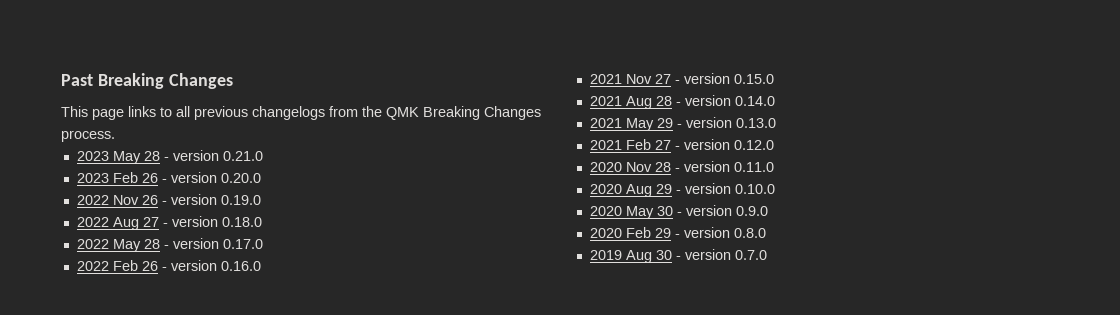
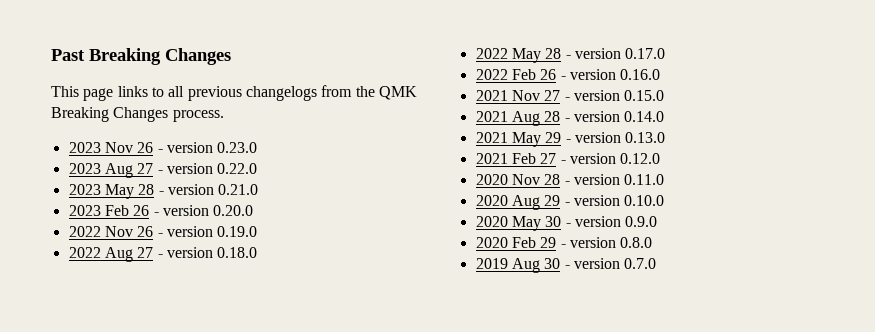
(115, 136) none -> [68,142,258,153] [68,163,258,178] // 2023 Nov 26 - version 0.23.0 // 2023 Aug 27 - version 0.22.0

